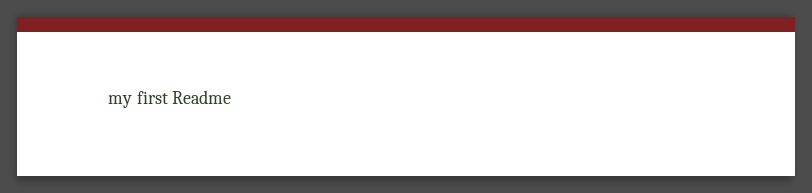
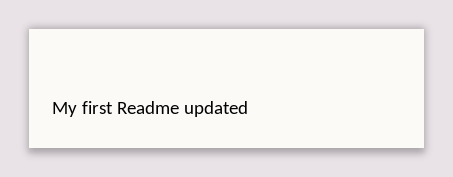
[108,95,132,108] my -> [52,102,77,117] My
(232, 97) none -> [183,101,248,117] updated

